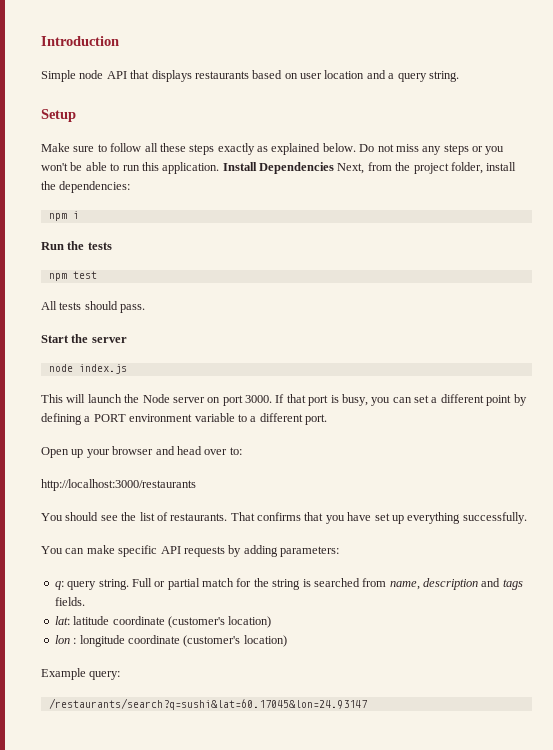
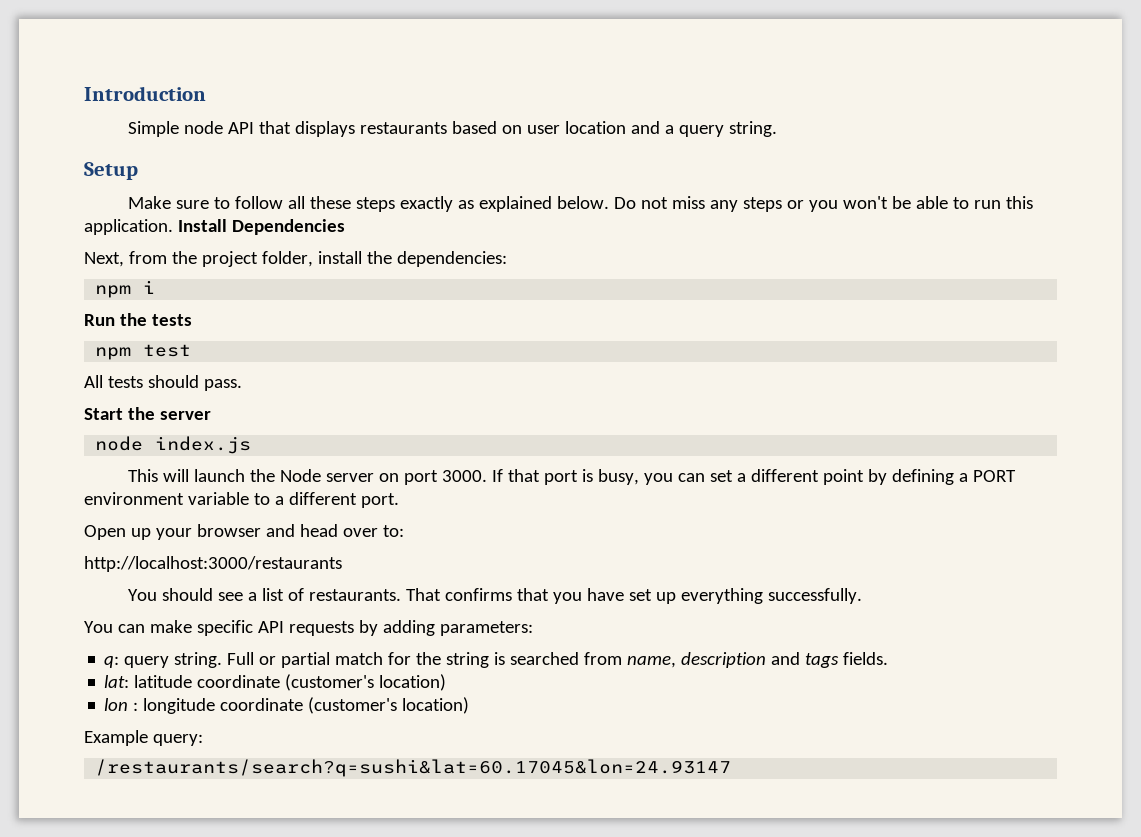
(334, 168) none -> (345, 227) //
[121,512,137,521] the -> [248,592,258,601] a

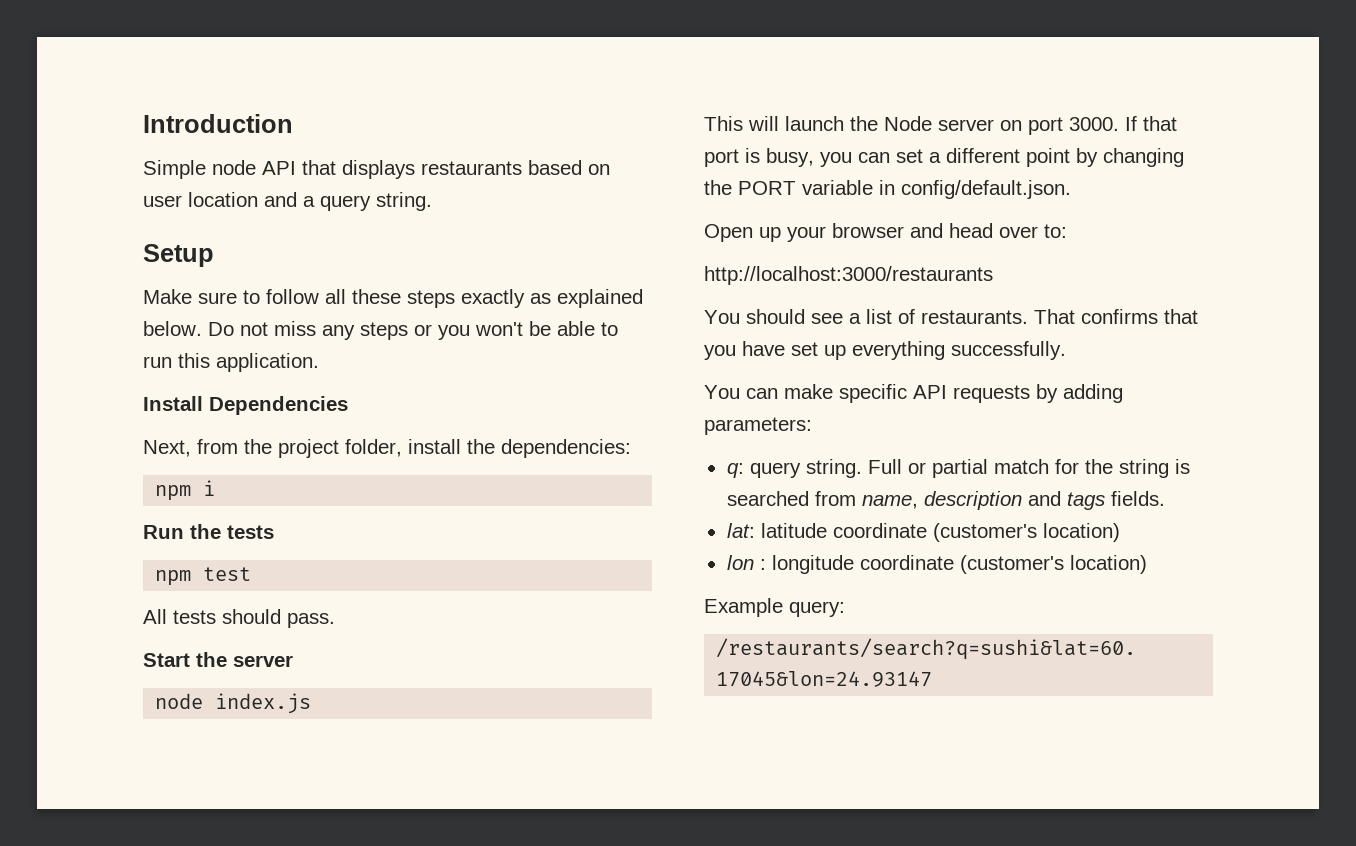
(173, 227) none -> (319, 362) //
[892,469,1017,485] [84,492,399,508] defining a PORT environment variable to a different port. -> [1103,148,1184,167] [704,180,1071,199] changing the PORT variable in config/default.json.

